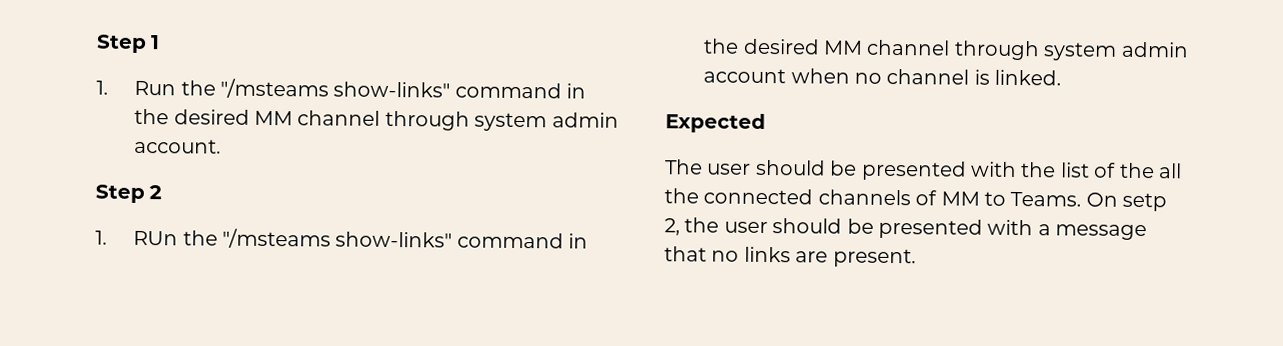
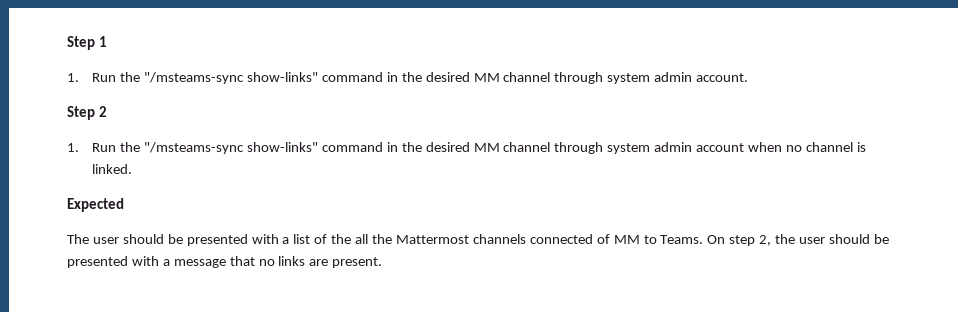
[220,78,330,99] "/msteams -> [144,72,245,84] "/msteams-sync
[133,228,332,249] RUn the "/msteams -> [92,142,245,154] Run the "/msteams-sync
[1020,162,1057,178] the -> [282,237,290,244] a
[703,188,911,206] connected channels -> [395,234,593,244] Mattermost channels connected
[1122,192,1168,212] setp -> [729,235,756,246] step

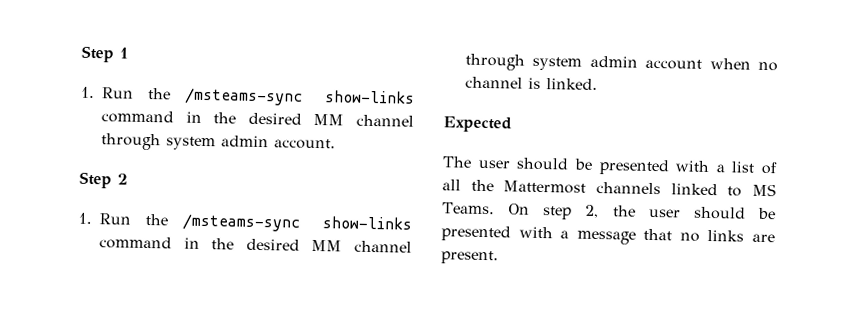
[144,72,318,84] "/msteams-sync show-links" -> [184,87,415,106] /msteams-sync show-links
[144,142,318,154] "/msteams-sync show-links" -> [182,213,412,232] /msteams-sync show-links
[331,234,352,244] the -> (778, 168) none
[529,234,657,244] connected of MM to -> [670,183,776,197] linked to MS

